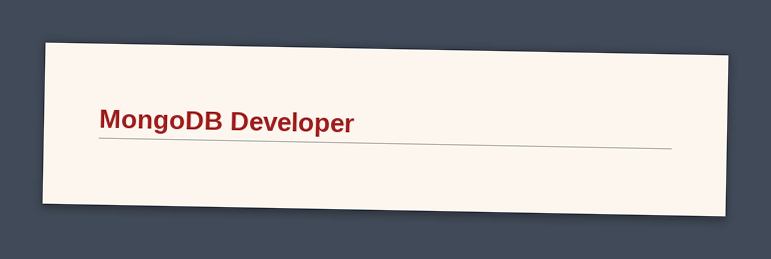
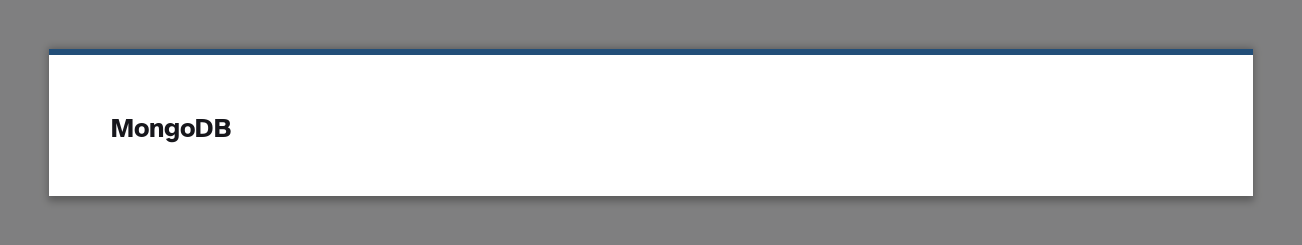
[229,111,356,138] Developer -> (231, 131) none

